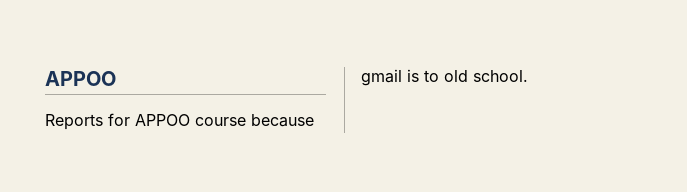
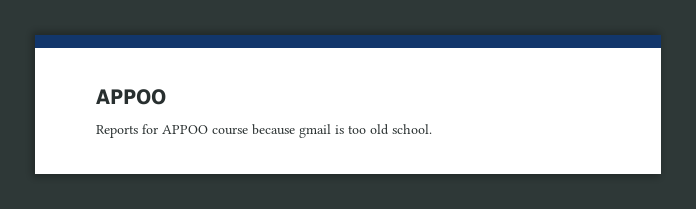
[424,70,439,82] to -> [348,125,366,134] too

